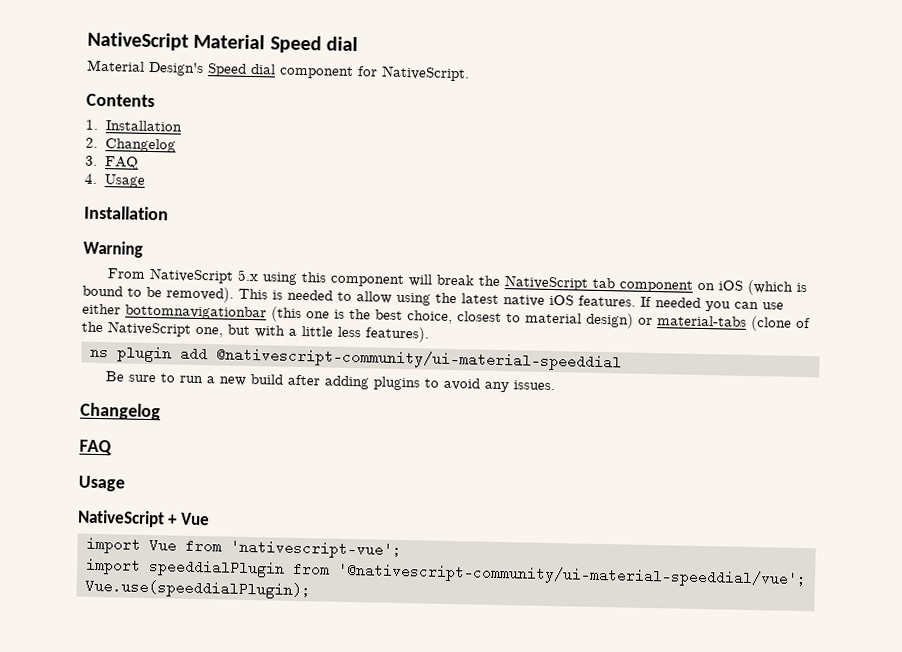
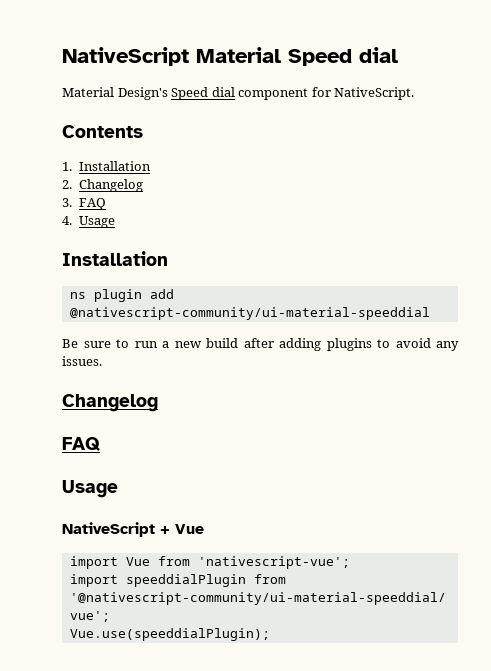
[83,240,143,258] [107,268,808,296] [82,285,784,312] [82,303,811,332] [81,321,429,343] // Warning // From NativeScript 5.x using this component will break the NativeScript tab component on iOS (which is bound to be removed). This is needed to allow using the latest native iOS features. If needed you can use either bottomnavigationbar (this one is the best choice, closest to material design) or material-tabs (clone of the NativeScript one, but with a little less features). -> (168, 258) none

